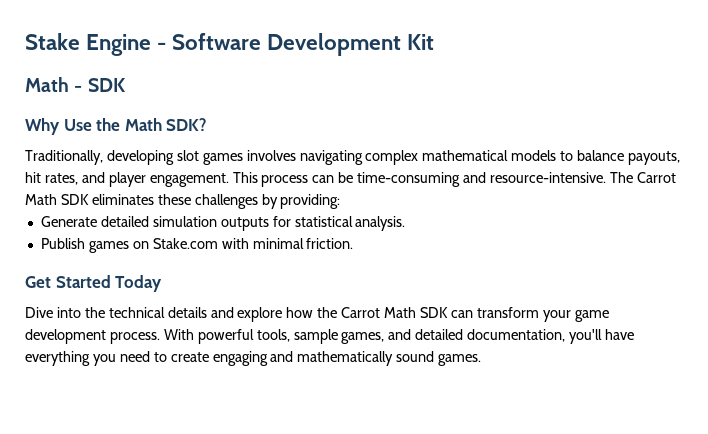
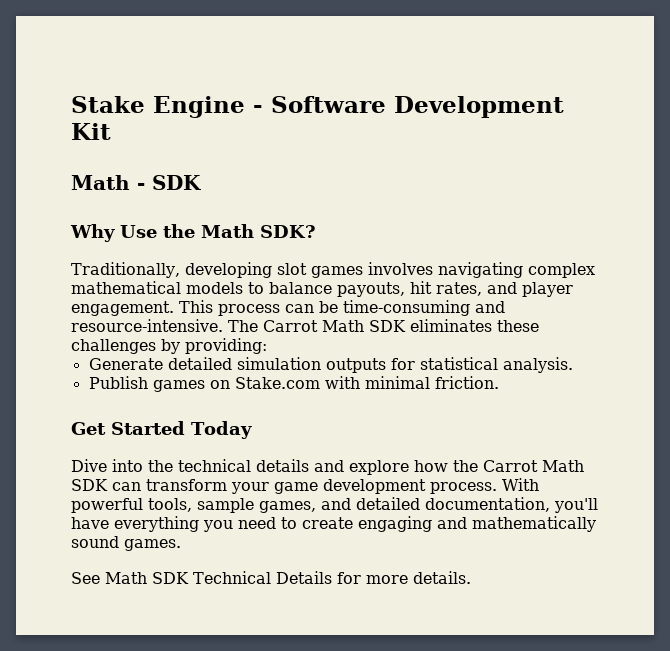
(482, 360) none -> [71,571,471,584] // See Math SDK Technical Details for more details.

